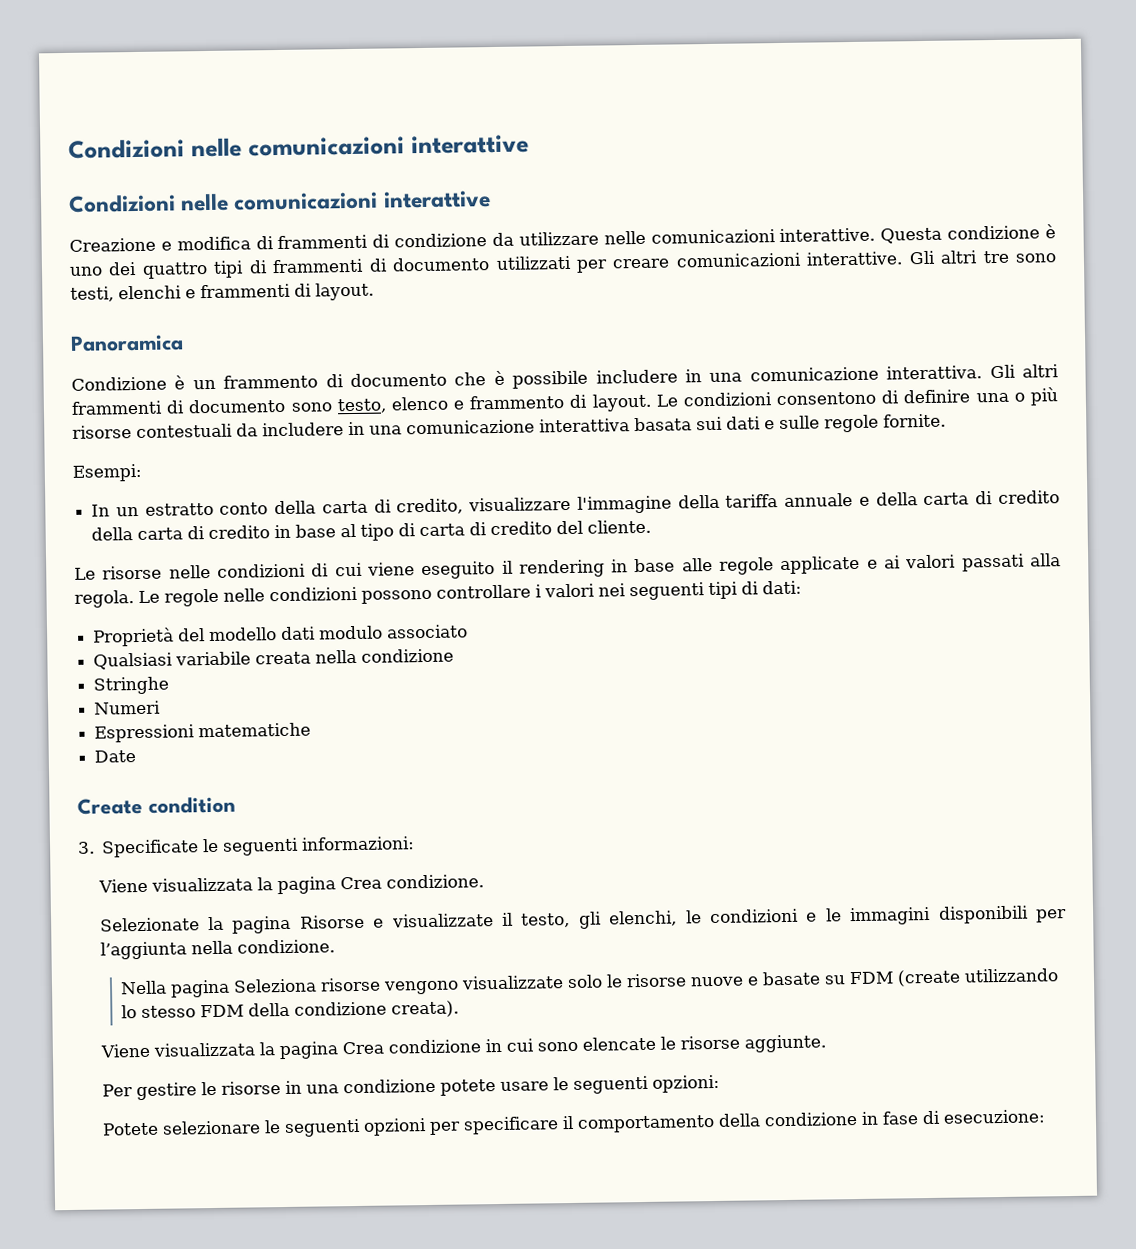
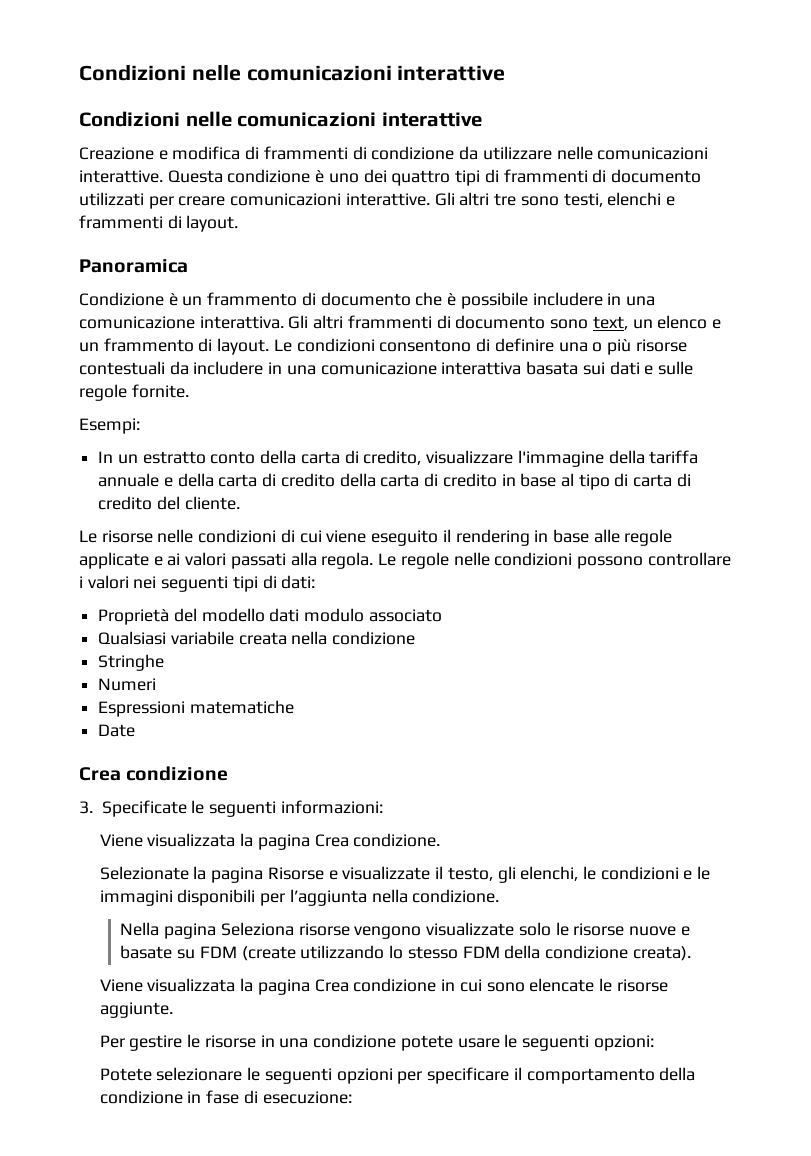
[336,398,387,414] testo, -> [592,316,653,330] text, un
(465, 405) none -> [79,342,99,352] un
[77,796,236,815] Create condition -> [79,766,229,781] Crea condizione

